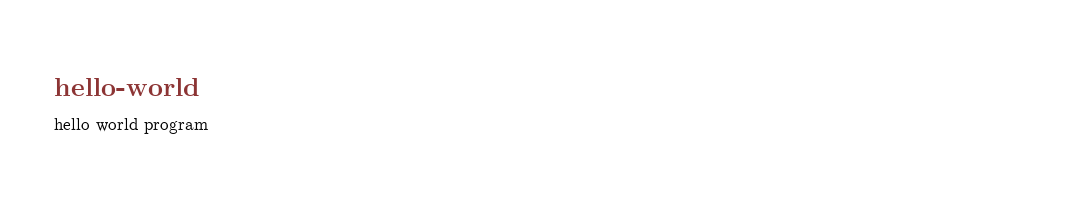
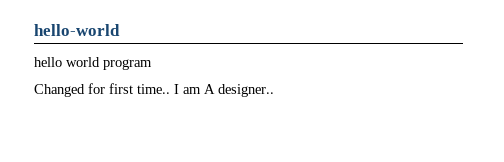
(208, 127) none -> [34,83,274,97] // Changed for first time.. I am A designer..

